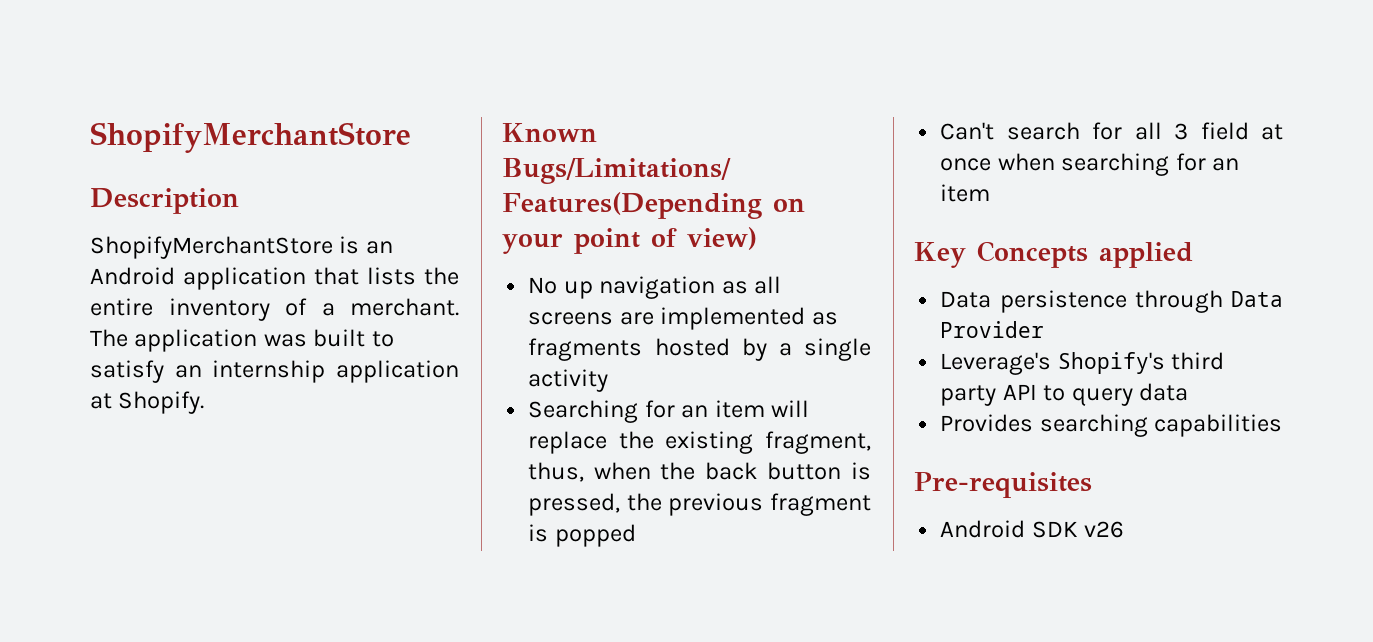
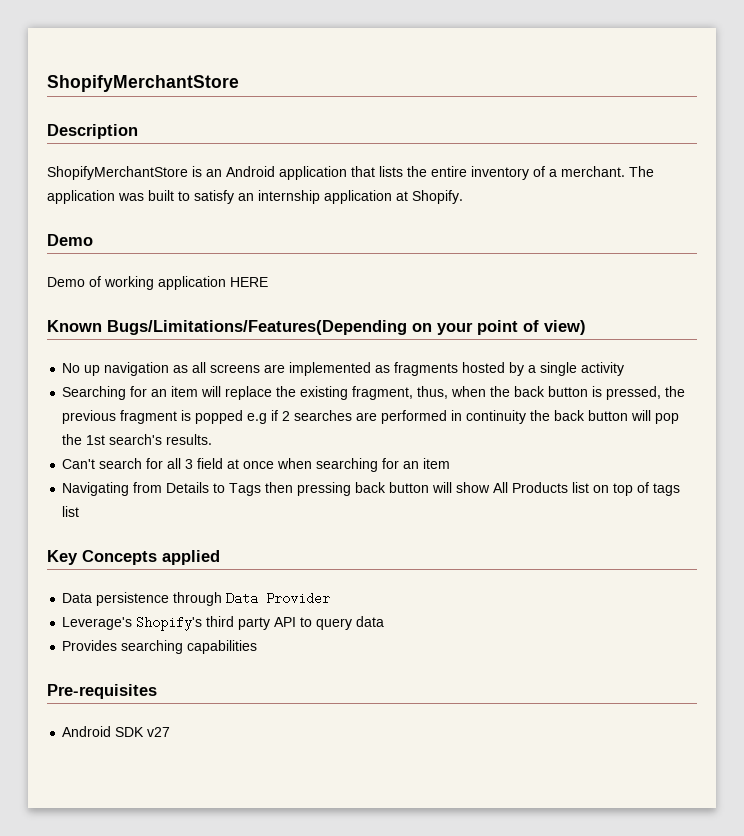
(205, 402) none -> [47,234,93,246] [47,276,268,290] // Demo // Demo of working application HERE
(636, 535) none -> [247,410,680,424] [62,434,213,445] e.g if 2 searches are performed in continuity the back button will pop the 1st search's results.
(991, 193) none -> [62,482,681,496] [62,506,80,517] // Navigating from Details to Tags then pressing back button will show All Products list on top of tags list
[1084,521,1125,538] v26 -> [147,727,171,737] v27

